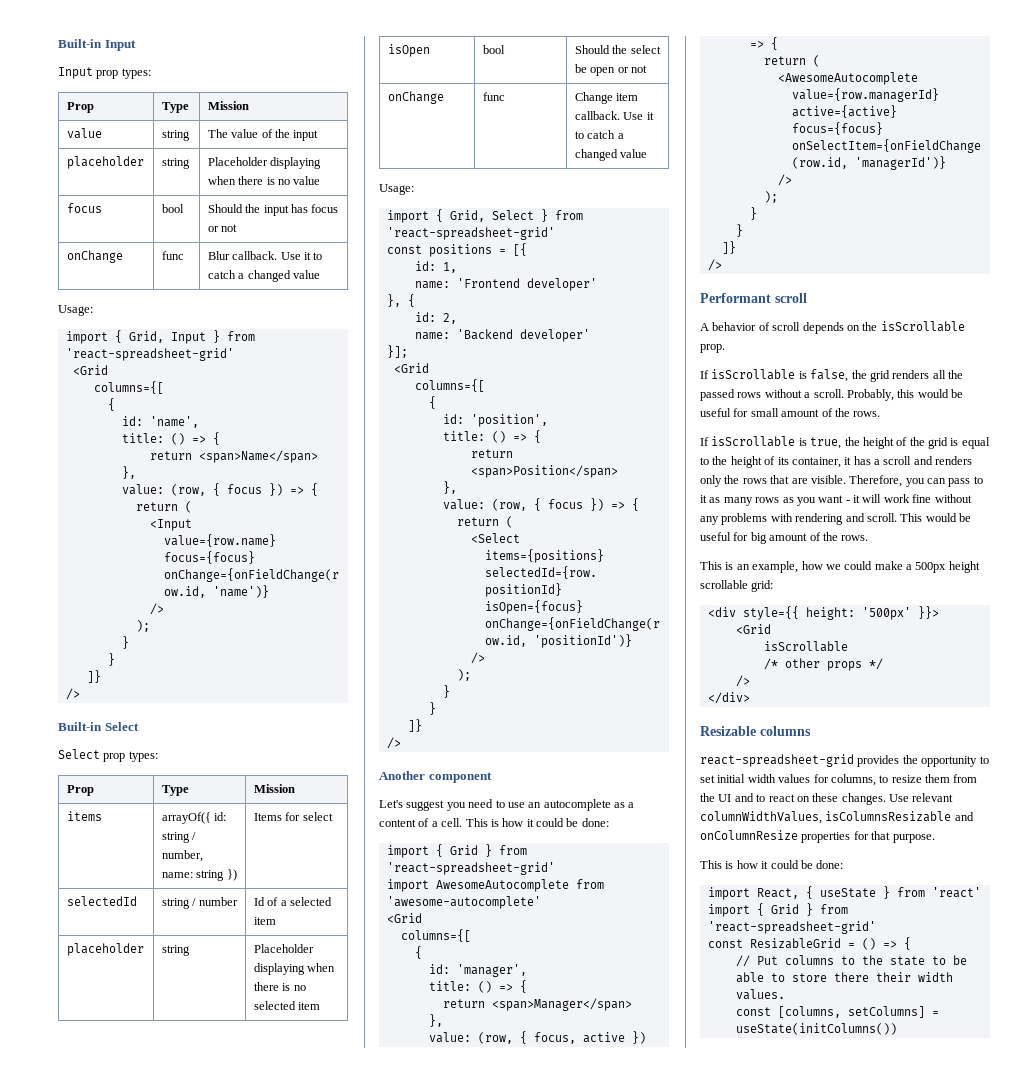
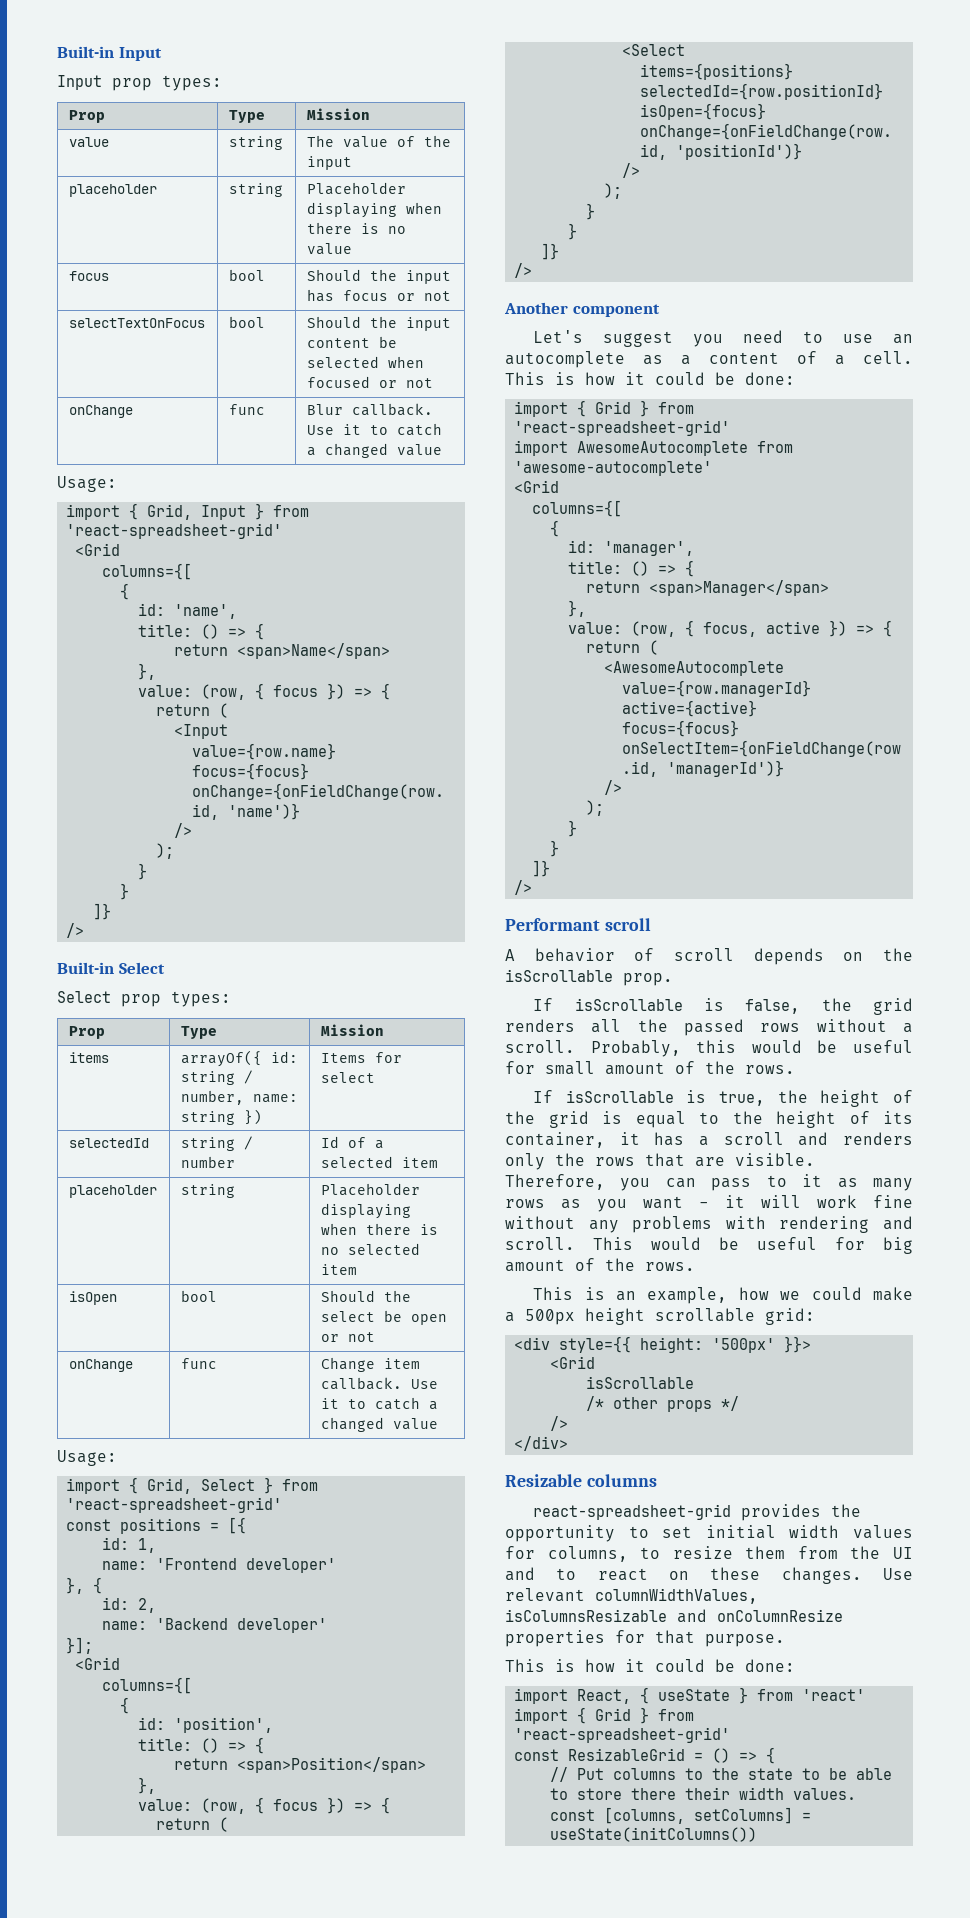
(238, 228) none -> [68,318,205,328] [228,316,265,328] [306,316,451,331] [306,336,397,348] [306,356,424,368] [306,376,433,388] // selectTextOnFocus | bool | Should the input content be selected when focused or not

